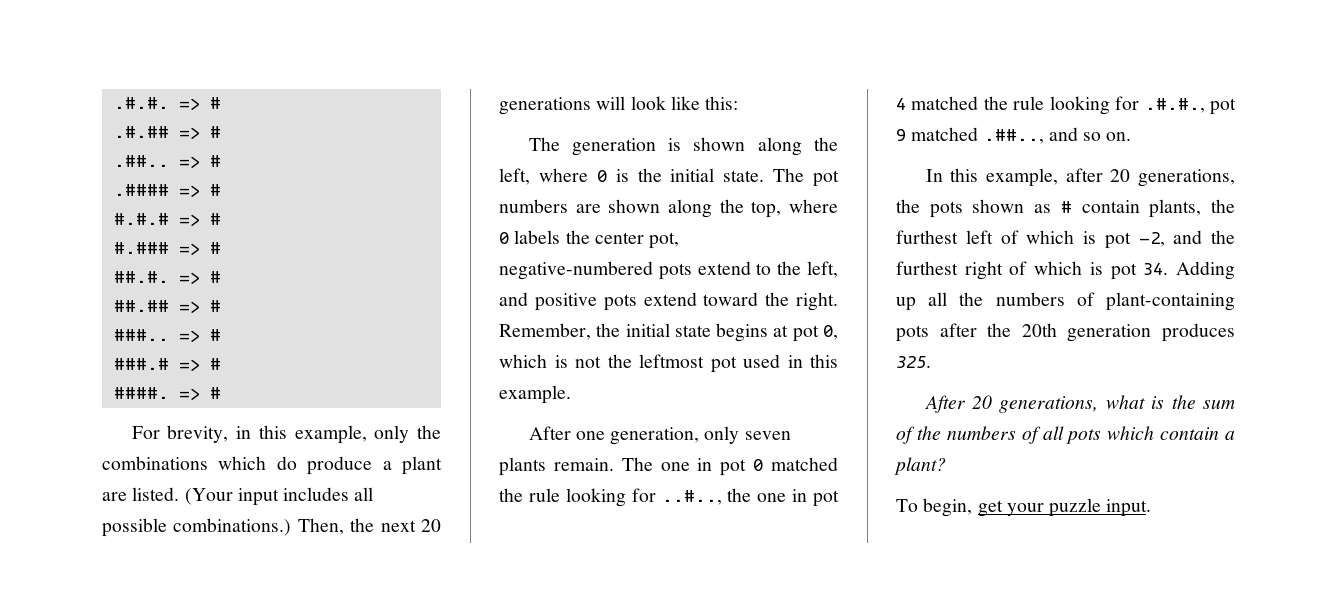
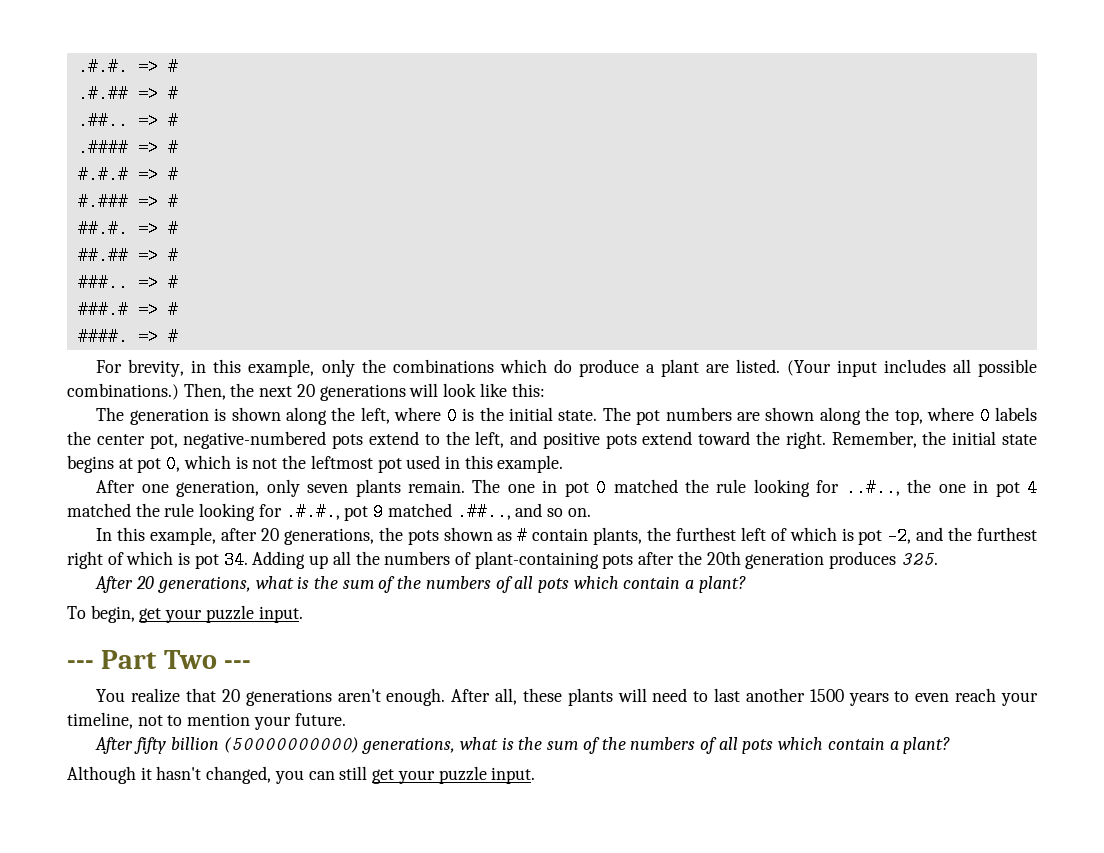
(1152, 508) none -> [67,650,252,669] [96,688,1038,706] [67,712,346,730] [95,737,951,754] [67,766,536,784] // --- Part Two --- // You realize that 20 generations aren't enough. After all, these plants will need to last another 1500 years to even reach your timeline, not to mention your future. // After fifty billion (50000000000) generations, what is the sum of the numbers of all pots which contain a plant? // Although it hasn't changed, you can still get your puzzle input.

